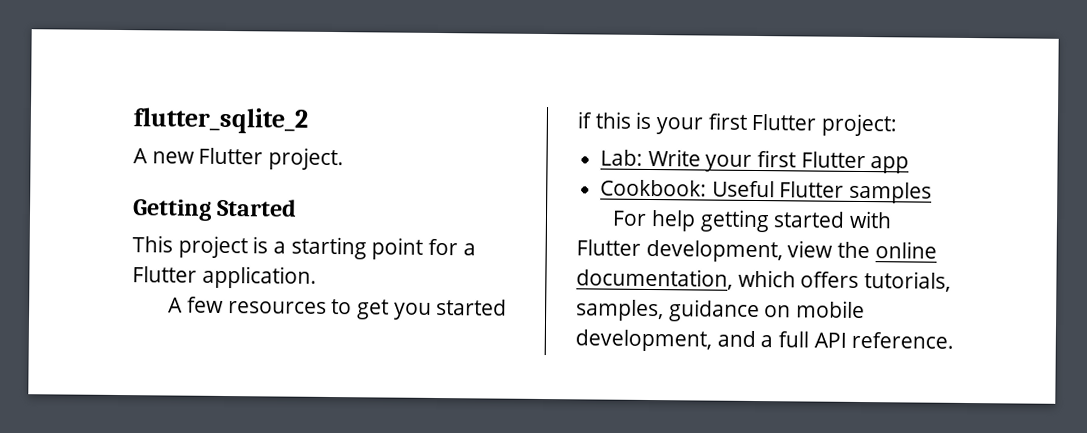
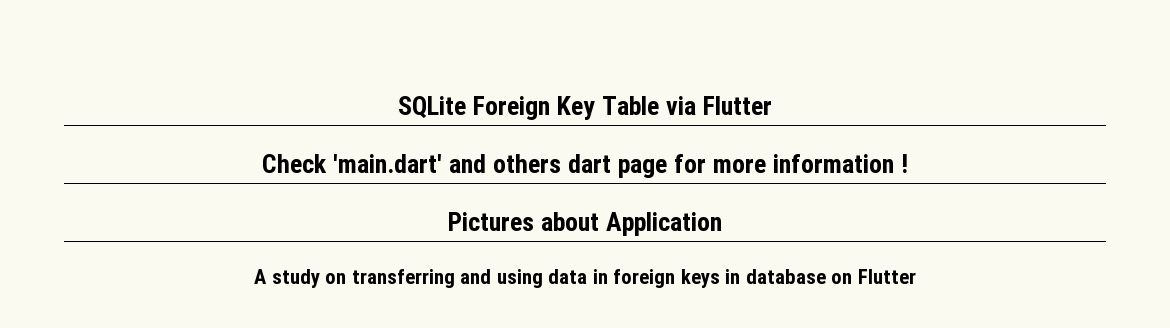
[133,107,309,134] [133,147,345,171] [132,198,298,221] [132,235,476,260] [132,265,317,289] [168,296,508,320] [577,111,898,137] [600,148,910,174] [600,179,933,204] [612,209,893,233] [576,239,937,263] [576,268,952,292] [576,299,866,323] [575,329,955,352] flutter_sqlite_2 // A new Flutter project. // Getting Started // This project is a starting point for a Flutter application. // A few resources to get you started if this is your first Flutter project: // Lab: Write your first Flutter app // Cookbook: Useful Flutter samples // For help getting started with Flutter development, view the online documentation, which offers tutorials, samples, guidance on mobile development, and a full API reference. -> [397,96,773,120] [261,154,909,178] [447,212,723,236] [254,269,916,288] SQLite Foreign Key Table via Flutter // Check 'main.dart' and others dart page for more information ! // Pictures about Application // A study on transferring and using data in foreign keys in database on Flutter

